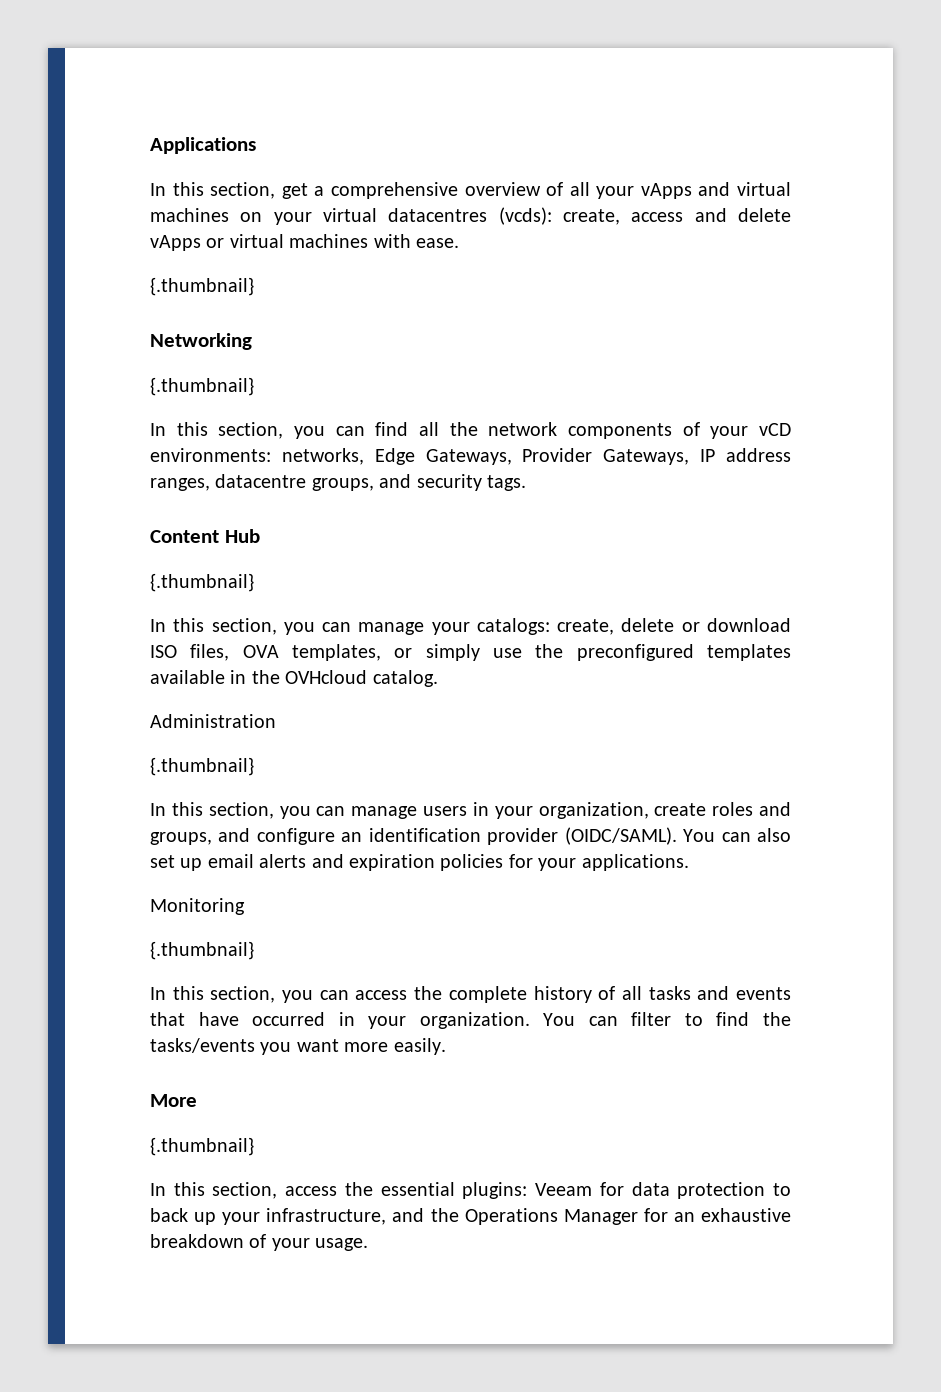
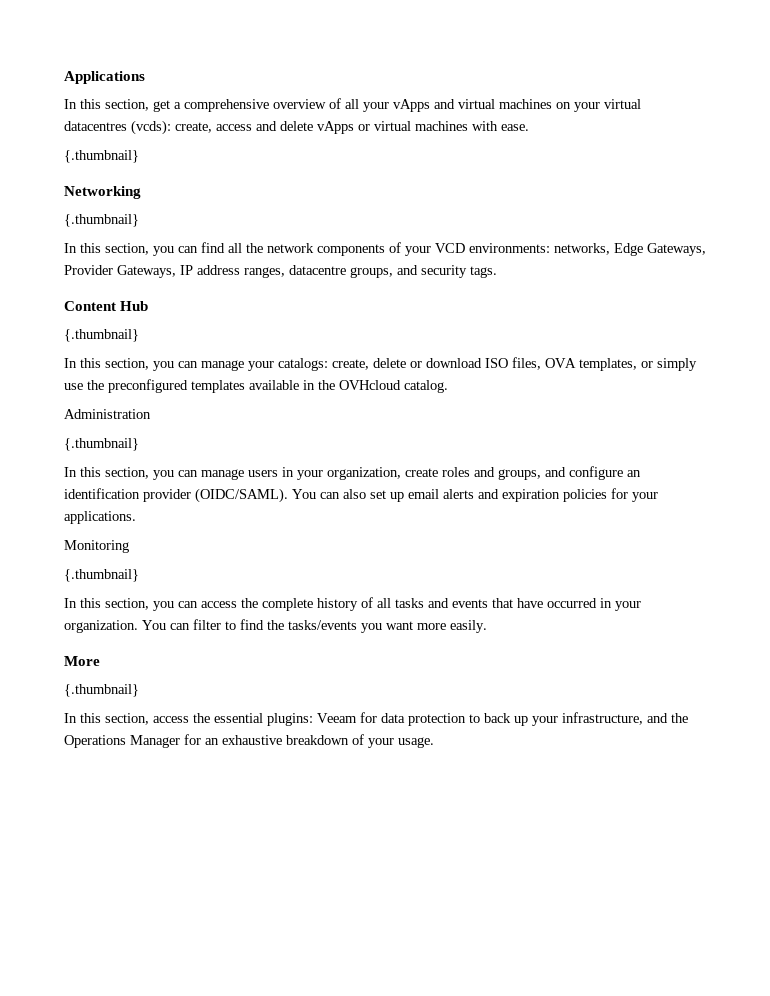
[759,423,791,436] vCD -> [435,243,465,253] VCD

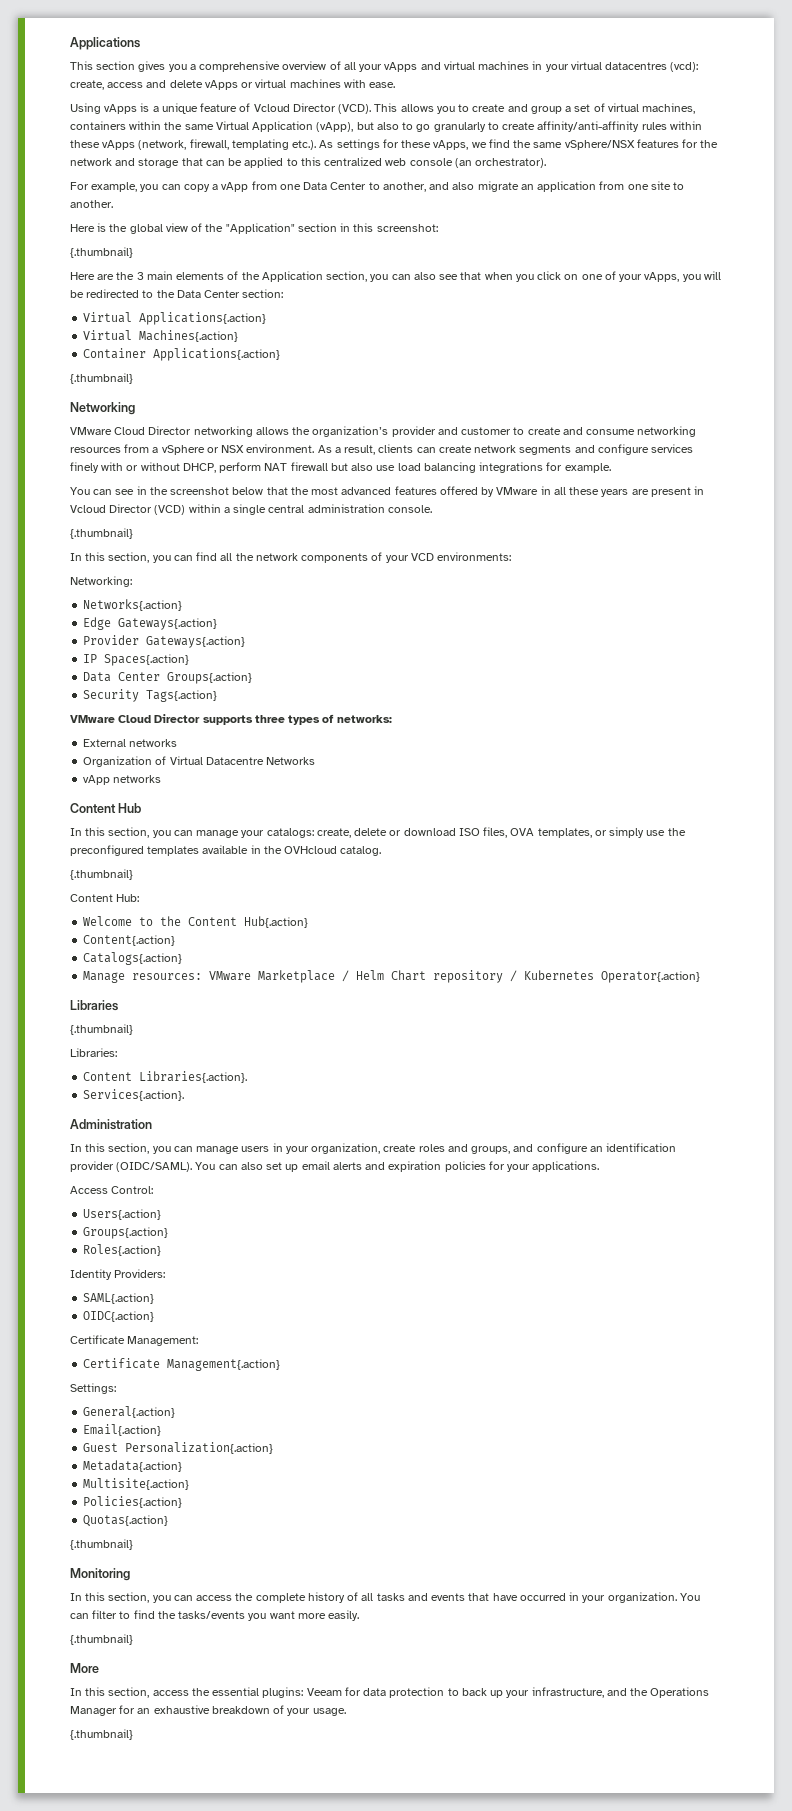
[64,99,170,112] In this section, get -> [70,61,187,72] This section gives you
[556,102,571,109] on -> [532,61,543,70] in
[131,120,171,135] (vcds): -> [670,62,699,72] (vcd):
[64,150,139,163] [64,186,141,199] {.thumbnail} // Networking -> [70,103,696,114] [70,121,702,132] [70,139,719,150] [70,157,547,168] [70,181,685,192] [70,200,113,208] [70,223,438,234] [70,247,133,258] [70,271,721,282] [70,289,284,298] [83,312,267,325] [83,330,239,342] [83,348,281,361] [70,373,133,384] [70,402,135,415] [70,426,697,437] [70,444,694,455] [70,462,611,473] [70,486,705,497] [70,504,432,515] Using vApps is a unique feature of Vcloud Director (VCD). This allows you to create and group a set of virtual machines, containers within the same Virtual Application (vApp), but also to go granularly to create affinity/anti-affinity rules within these vApps (network, firewall, templating etc.). As settings for these vApps, we find the same vSphere/NSX features for the network and storage that can be applied to this centralized web console (an orchestrator). // For example, you can copy a vApp from one Data Center to another, and also migrate an application from one site to another. // Here is the global view of the "Application" section in this screenshot: // {.thumbnail} // Here are the 3 main elements of the Application section, you can also see that when you click on one of your vApps, you will be redirected to the Data Center section: // Virtual Applications{.action} // Virtual Machines{.action} // Container Applications{.action} // {.thumbnail} // Networking // VMware Cloud Director networking allows the organization’s provider and customer to create and consume networking resources from a vSphere or NSX environment. As a result, clients can create network segments and configure services finely with or without DHCP, perform NAT firewall but also use load balancing integrations for example. // You can see in the screenshot below that the most advanced features offered by VMware in all these years are present in Vcloud Director (VCD) within a single central administration console.
[554,243,706,256] [64,265,497,278] networks, Edge Gateways, Provider Gateways, IP address ranges, datacentre groups, and security tags. -> [70,576,132,587] [83,599,183,611] [83,617,218,630] [83,635,246,648] [83,654,190,666] [83,672,253,684] [83,689,218,702] [70,714,392,725] [83,739,178,747] [83,756,316,767] [83,775,162,785] // Networking: // Networks{.action} // Edge Gateways{.action} // Provider Gateways{.action} // IP Spaces{.action} // Data Center Groups{.action} // Security Tags{.action} // VMware Cloud Director supports three types of networks: // External networks // Organization of Virtual Datacentre Networks // vApp networks
[64,329,139,342] // {.thumbnail} -> (142, 808) none
[64,409,151,419] [64,438,139,451] Administration // {.thumbnail} -> [70,869,133,880] [70,894,140,902] [83,916,309,928] [83,935,176,946] [83,952,183,965] [83,970,701,983] [70,1000,118,1011] [70,1024,133,1035] [70,1048,117,1057] [83,1071,248,1083] [83,1089,185,1101] [70,1119,152,1130] {.thumbnail} // Content Hub: // Welcome to the Content Hub{.action} // Content{.action} // Catalogs{.action} // Manage resources: VMware Marketplace / Helm Chart repository / Kubernetes Operator{.action} // Libraries // {.thumbnail} // Libraries: // Content Libraries{.action}. // Services{.action}. // Administration
[64,540,129,553] [64,569,139,582] Monitoring // {.thumbnail} -> [70,1186,154,1194] [83,1209,162,1220] [83,1227,169,1239] [83,1244,162,1256] [70,1269,166,1280] [83,1293,155,1304] [83,1311,155,1322] [70,1335,199,1346] [83,1358,281,1371] [70,1383,116,1394] [83,1406,176,1418] [83,1424,162,1436] [83,1442,274,1454] [83,1460,183,1472] [83,1478,190,1490] [83,1496,183,1508] [83,1515,169,1527] [70,1539,133,1550] [70,1568,130,1581] Access Control: // Users{.action} // Groups{.action} // Roles{.action} // Identity Providers: // SAML{.action} // OIDC{.action} // Certificate Management: // Certificate Management{.action} // Settings: // General{.action} // Email{.action} // Guest Personalization{.action} // Metadata{.action} // Multisite{.action} // Policies{.action} // Quotas{.action} // {.thumbnail} // Monitoring
(487, 626) none -> [70,1634,133,1645] // {.thumbnail}
[64,684,139,697] // {.thumbnail} -> (99, 1668) none
(434, 742) none -> [70,1729,133,1740] // {.thumbnail}

